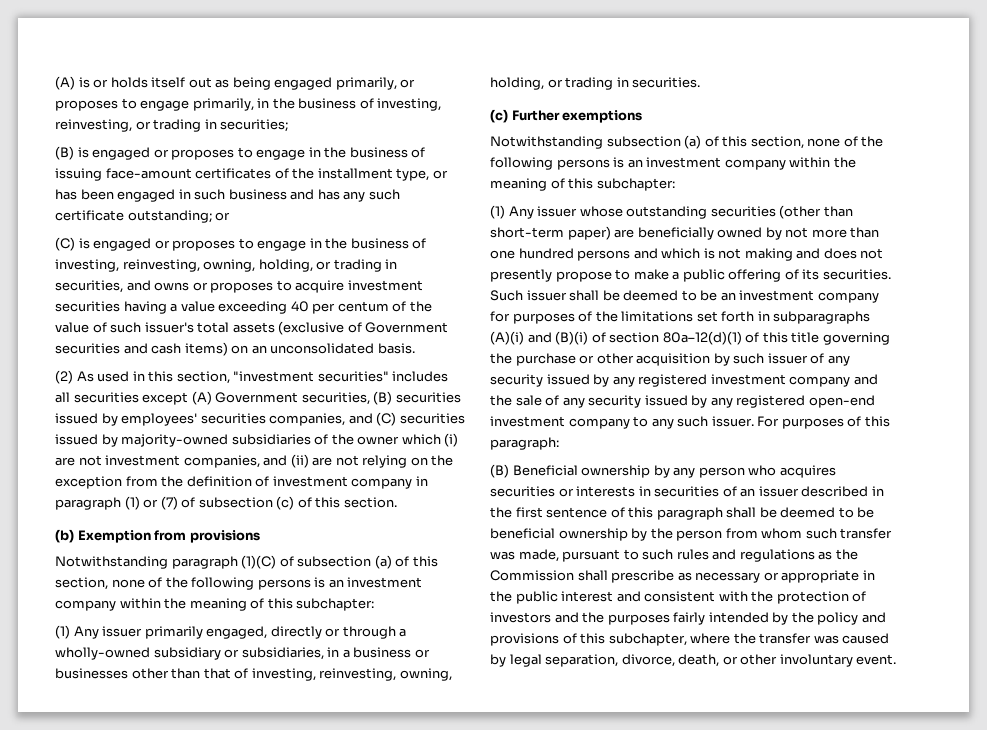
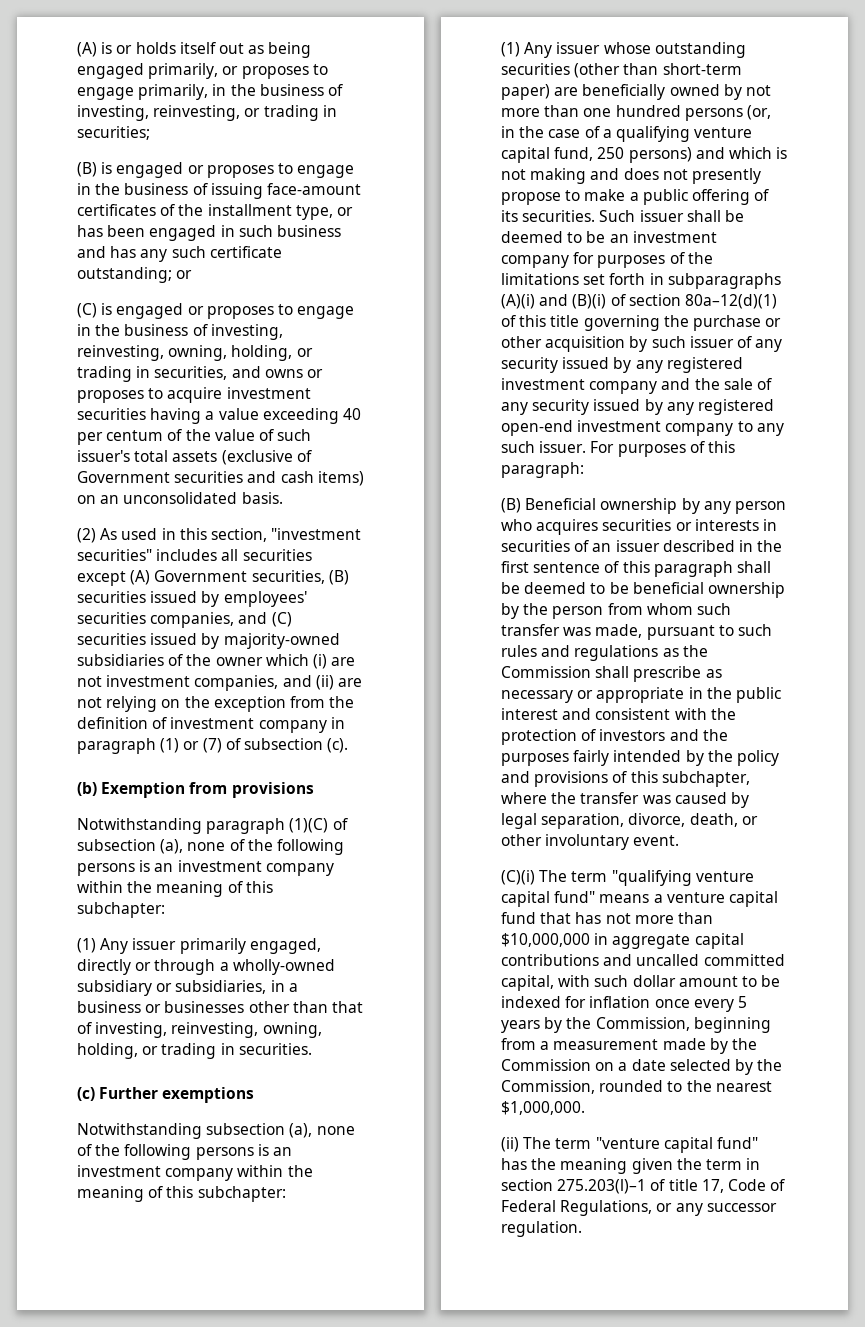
[276,496,397,510] (c) of this section. -> [327,738,349,753] (c).
[374,555,438,569] [55,577,108,590] (a) of this section, -> [160,839,184,854] (a),
[684,135,804,149] (a) of this section, -> [289,1123,313,1138] (a),
(631, 255) none -> [746,105,771,120] [501,126,753,142] [501,147,692,163] (or, in the case of a qualifying venture capital fund, 250 persons)
(897, 659) none -> [501,870,754,886] [501,891,778,907] [501,912,713,924] [501,933,744,949] [501,954,785,966] [501,975,781,991] [501,996,747,1012] [501,1017,771,1033] [501,1038,757,1054] [501,1059,783,1075] [501,1080,772,1094] [501,1101,585,1115] [501,1137,758,1153] [501,1158,761,1174] [501,1179,786,1194] [501,1200,777,1216] [501,1221,582,1237] // (C)(i) The term "qualifying venture capital fund" means a venture capital fund that has not more than $10,000,000 in aggregate capital contributions and uncalled committed capital, with such dollar amount to be indexed for inflation once every 5 years by the Commission, beginning from a measurement made by the Commission on a date selected by the Commission, rounded to the nearest $1,000,000. // (ii) The term "venture capital fund" has the meaning given the term in section 275.203(l)–1 of title 17, Code of Federal Regulations, or any successor regulation.

